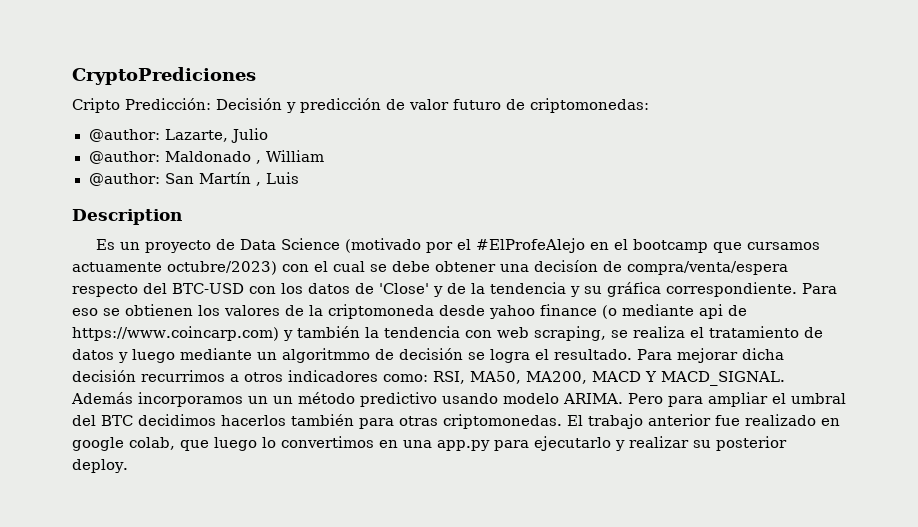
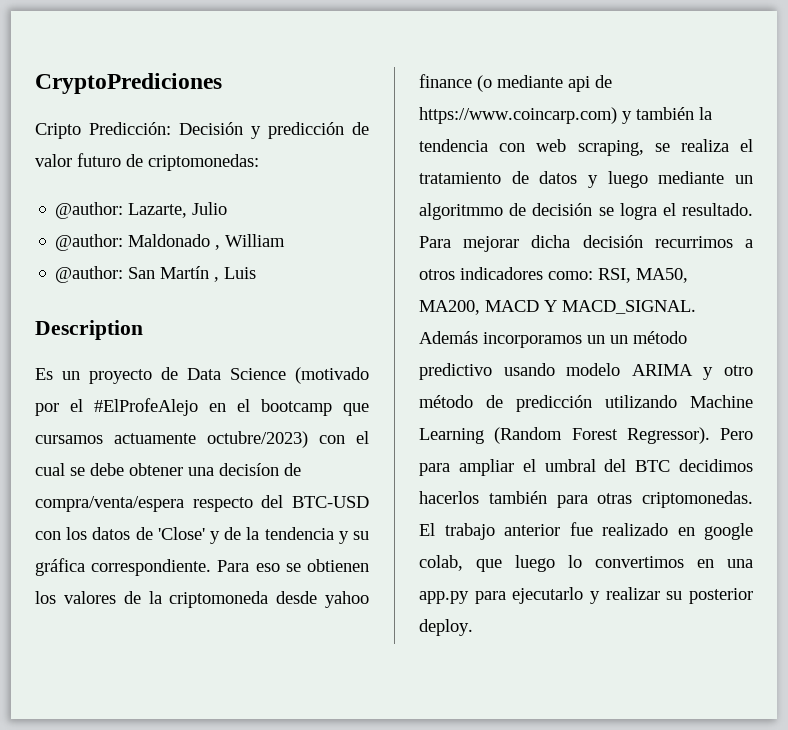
[563,393,623,404] ARIMA. -> [631,364,753,380] [419,395,753,412] [419,427,710,444] ARIMA y otro método de predicción utilizando Machine Learning (Random Forest Regressor).

